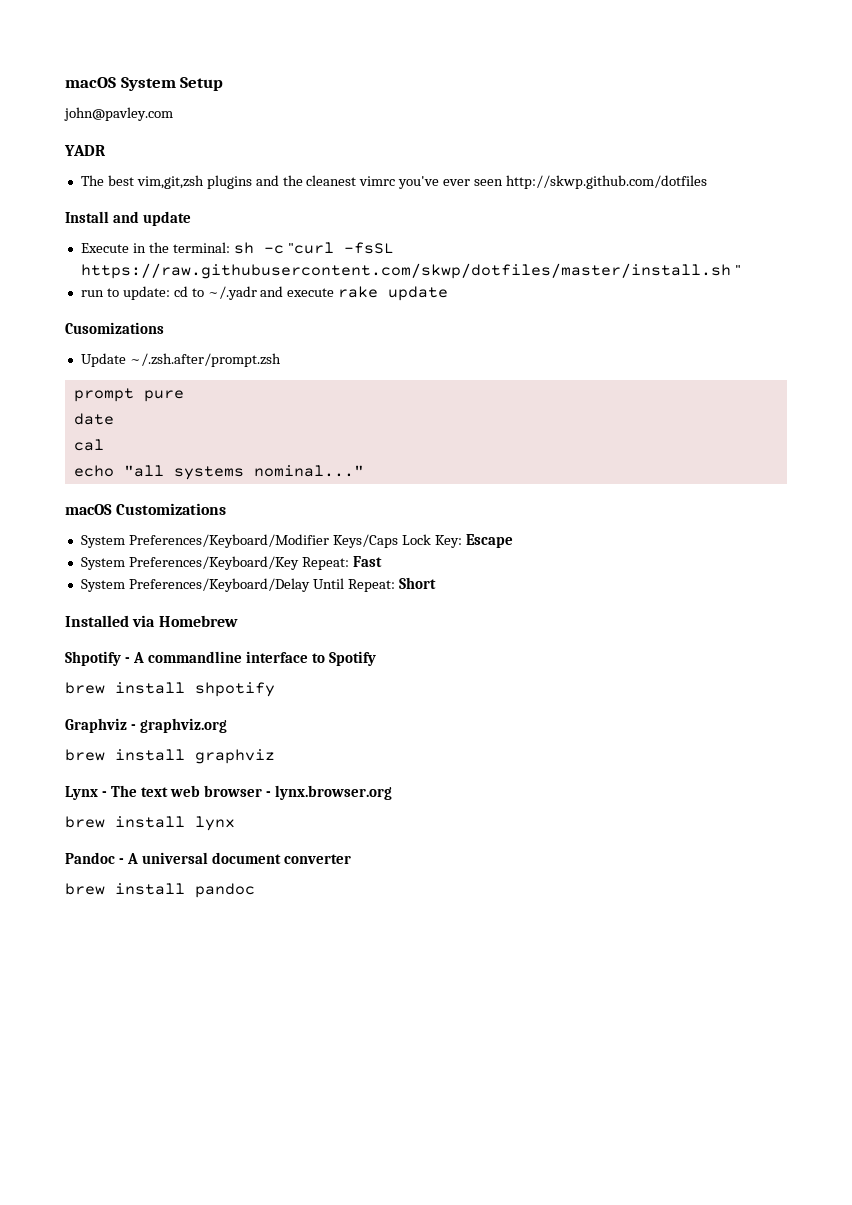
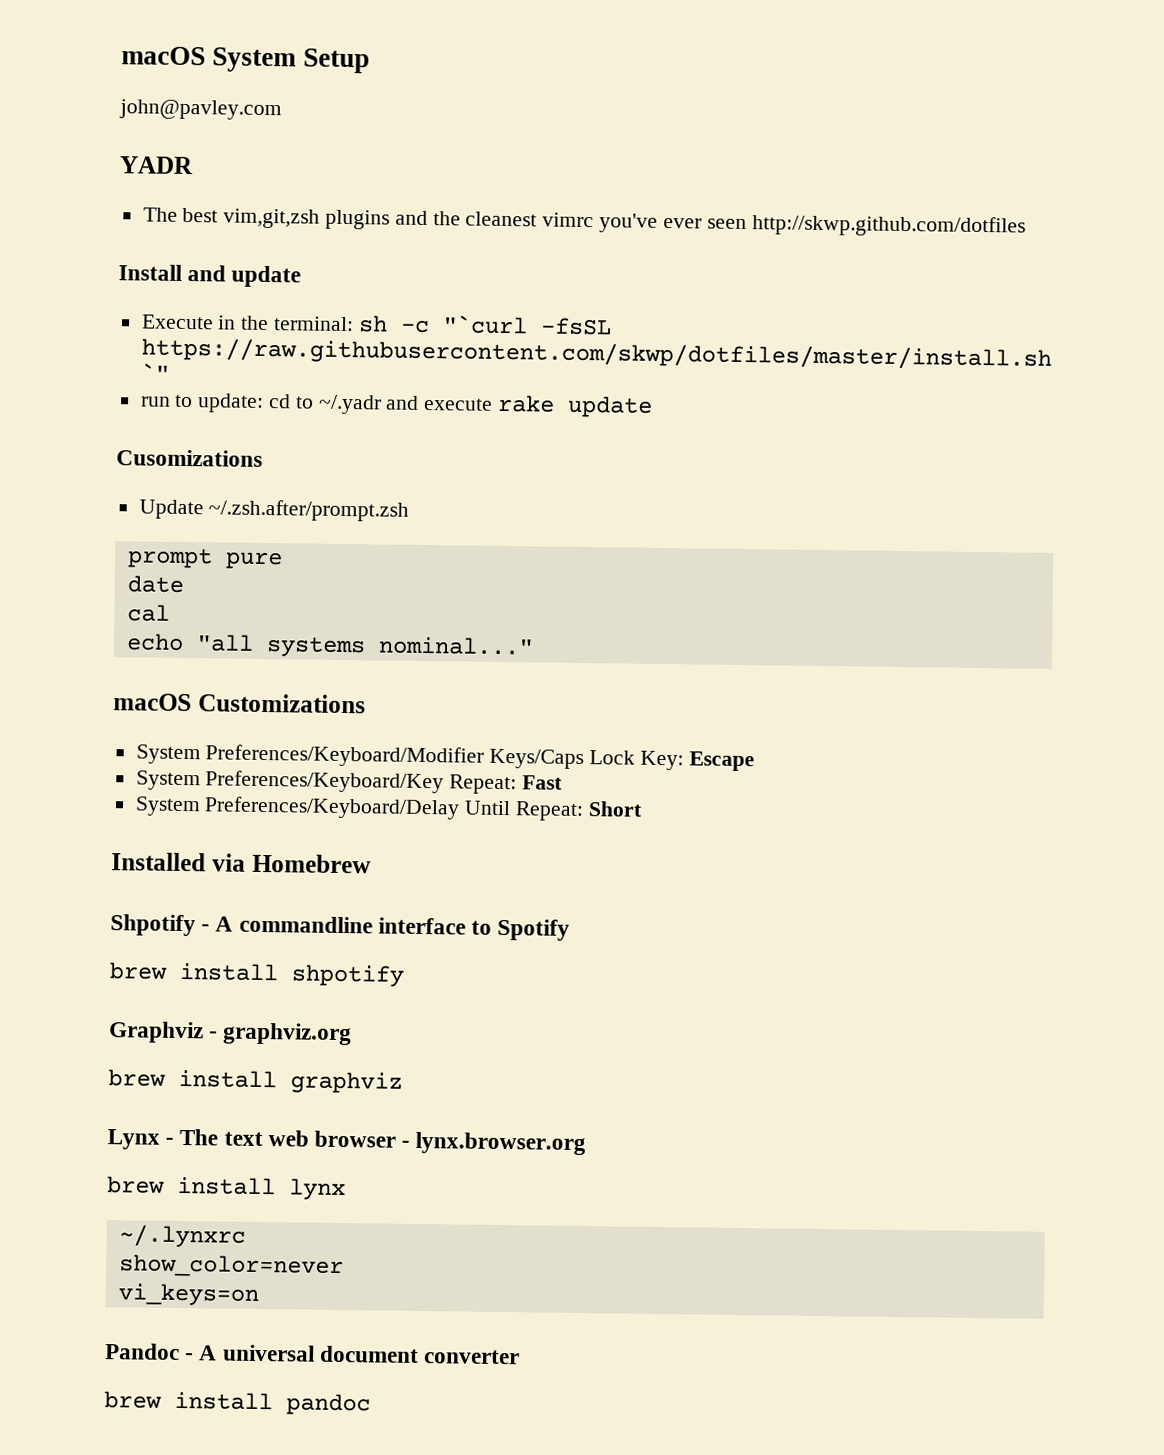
[287,242,334,254] "curl -> [441,315,528,335] "`curl
[734,265,741,275] " -> [140,363,170,381] `"
(235, 823) none -> [118,1224,246,1248] [118,1254,344,1279] [117,1283,259,1306] // ~/.lynxrc // show_color=never // vi_keys=on

